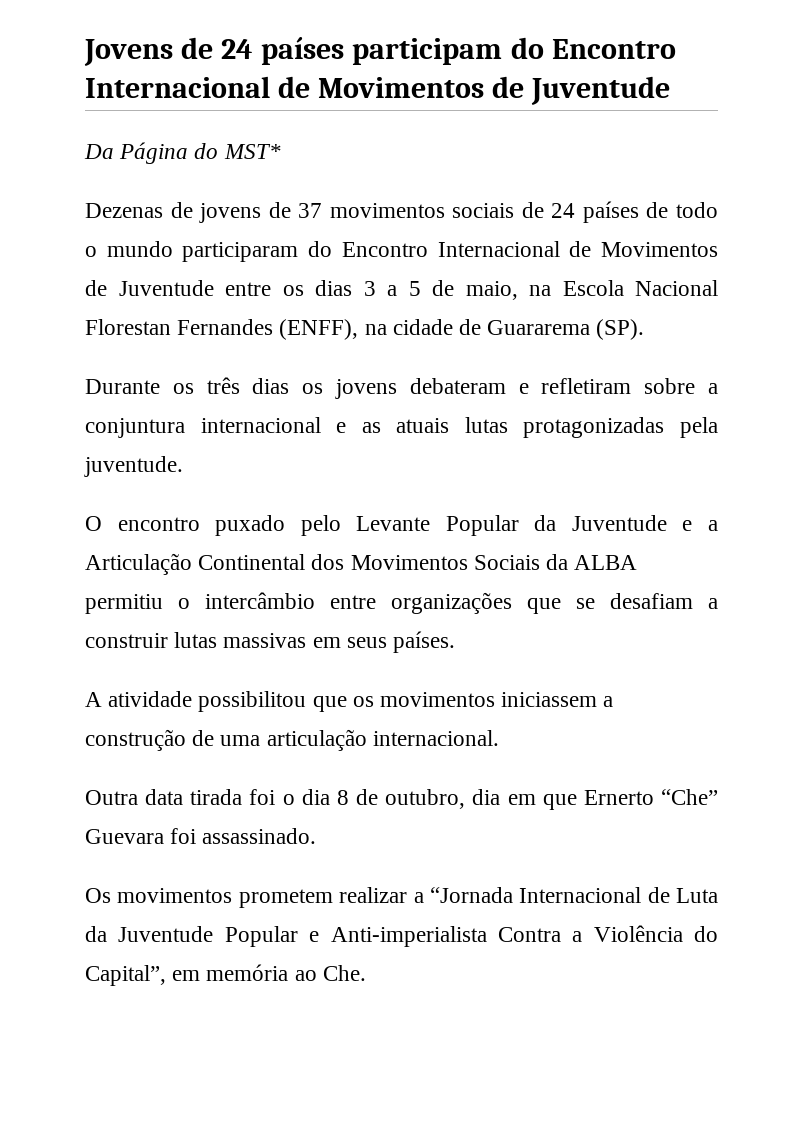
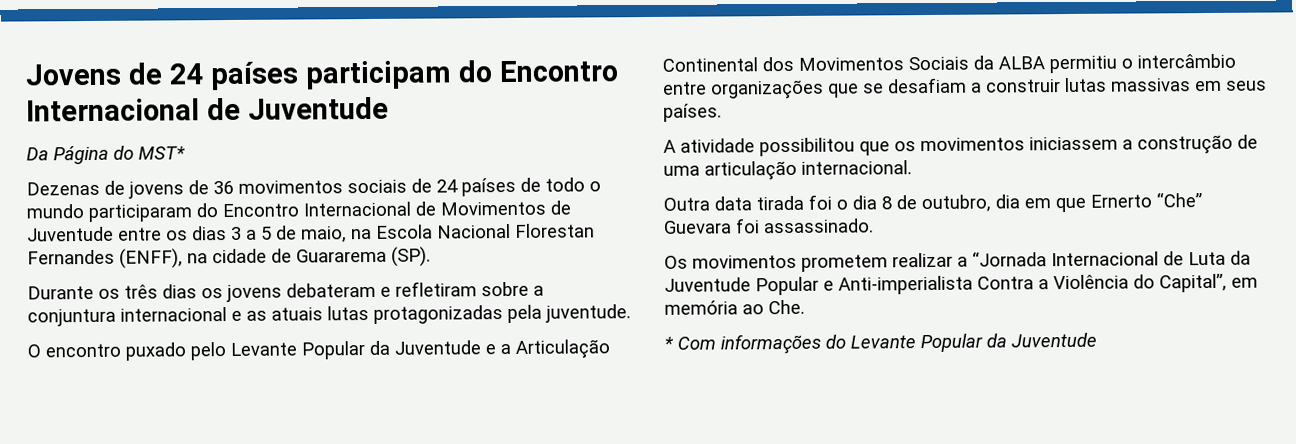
[318,76,525,98] Movimentos de -> (241, 109) none
[298,203,323,218] 37 -> [213,180,234,195] 36
(366, 973) none -> [664,332,1097,355] // * Com informações do Levante Popular da Juventude

